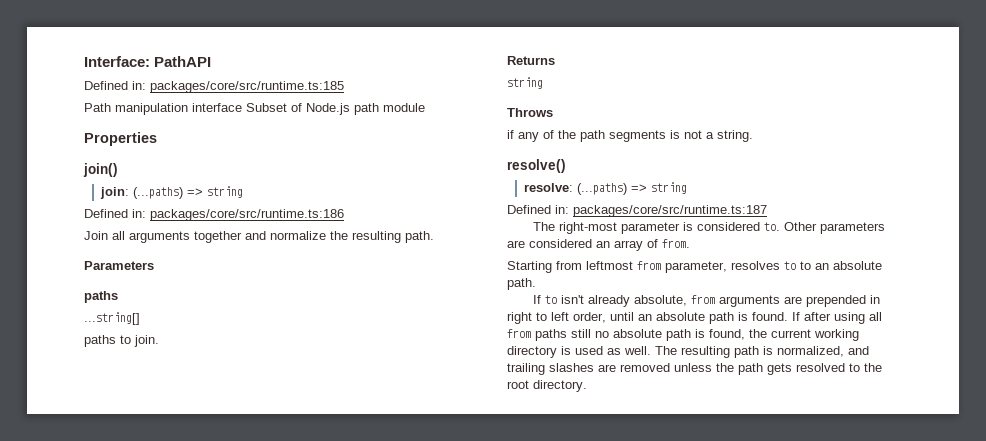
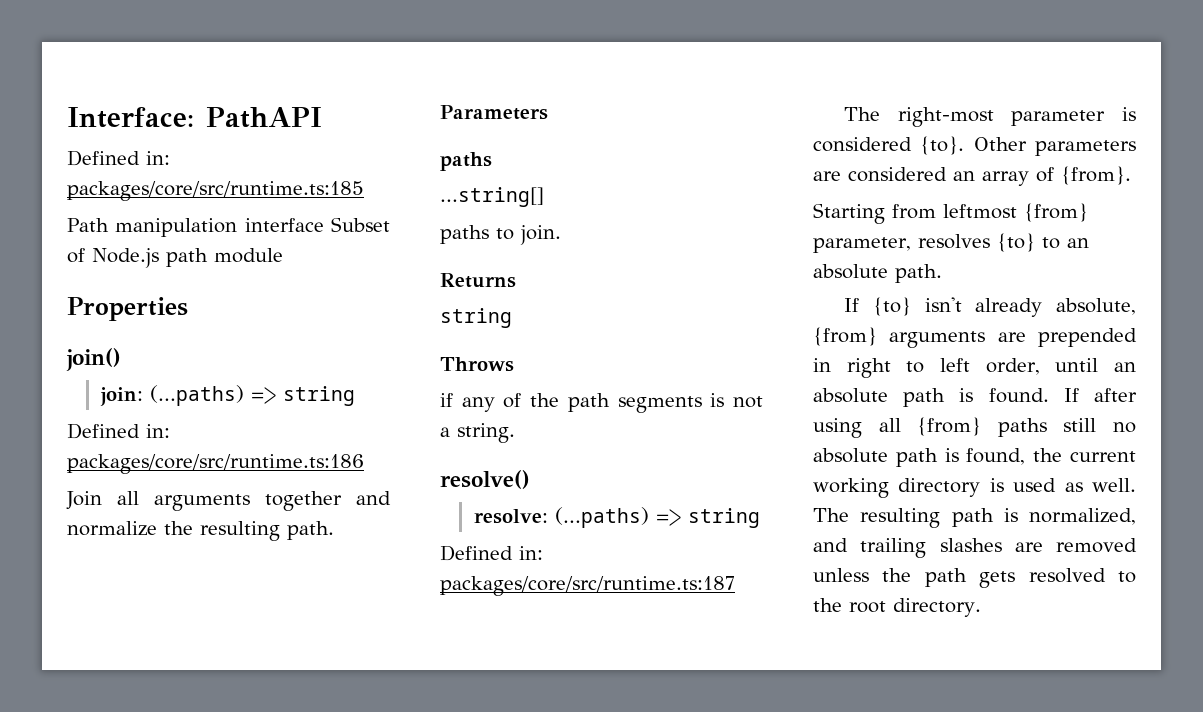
[764,222,781,231] to. -> [920,136,965,155] {to}.
[662,239,690,248] from. -> [1061,166,1131,185] {from}.
[637,261,661,270] from -> [1024,203,1088,222] {from}
[784,261,796,270] to -> [996,233,1035,252] {to}
[545,295,558,304] to -> [872,297,911,316] {to}
[691,295,716,304] from -> [813,327,877,346] {from}
[507,329,531,338] from -> [917,417,982,436] {from}

